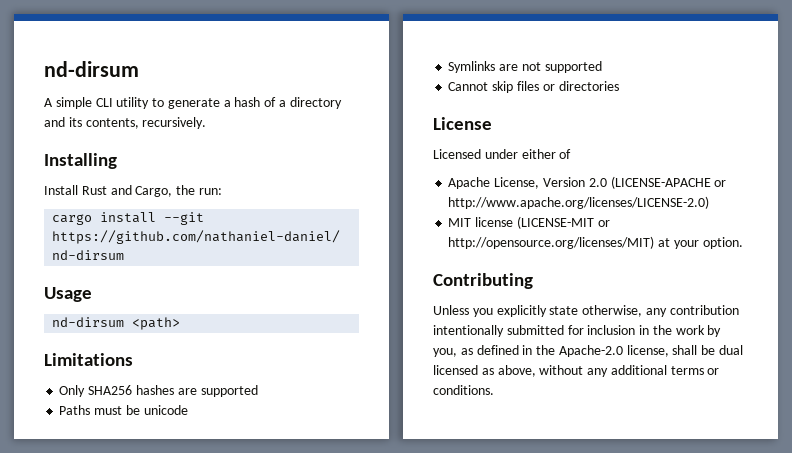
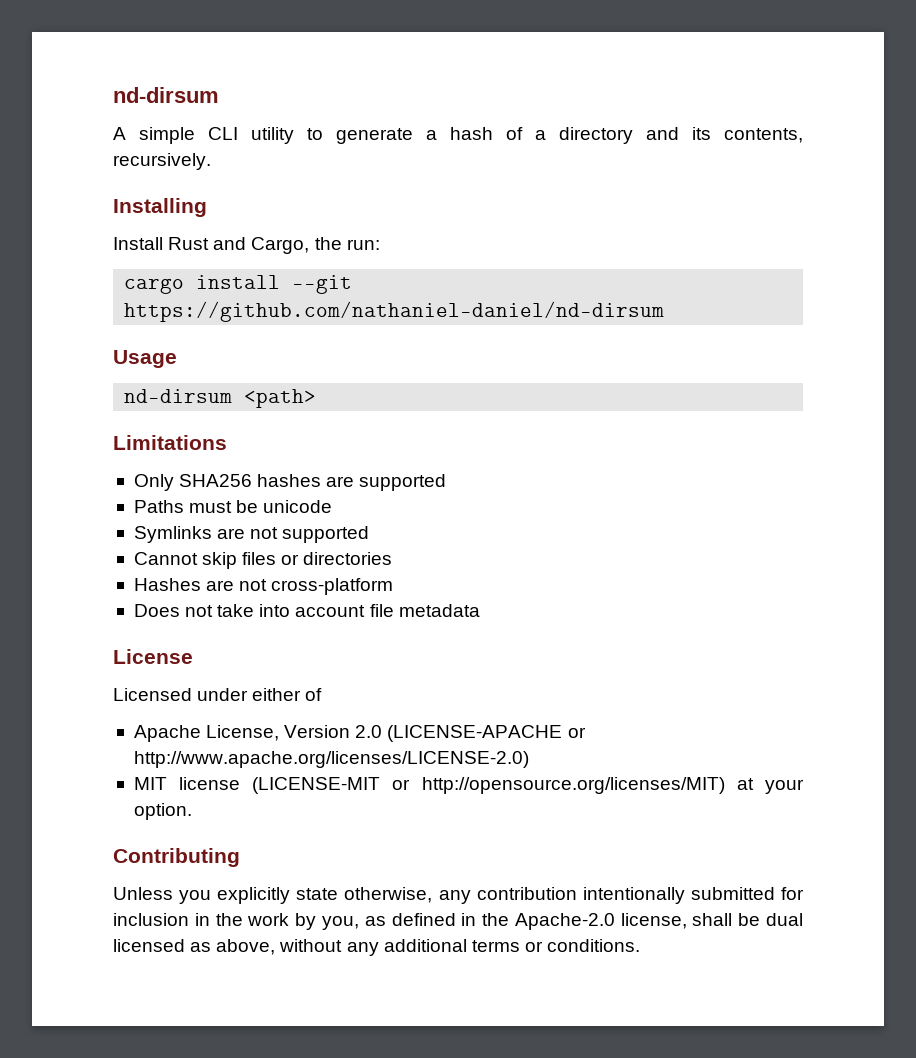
(619, 86) none -> [133,578,394,595] [133,604,480,617] // Hashes are not cross-platform // Does not take into account file metadata

